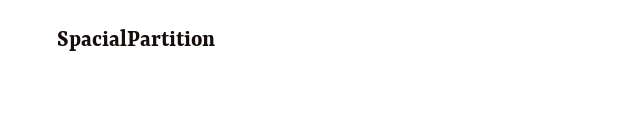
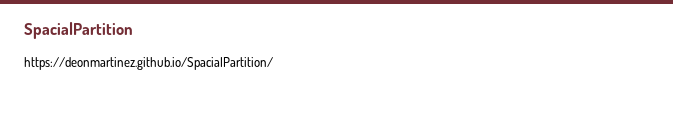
(215, 40) none -> [24,57,273,70] // https://deonmartinez.github.io/SpacialPartition/

